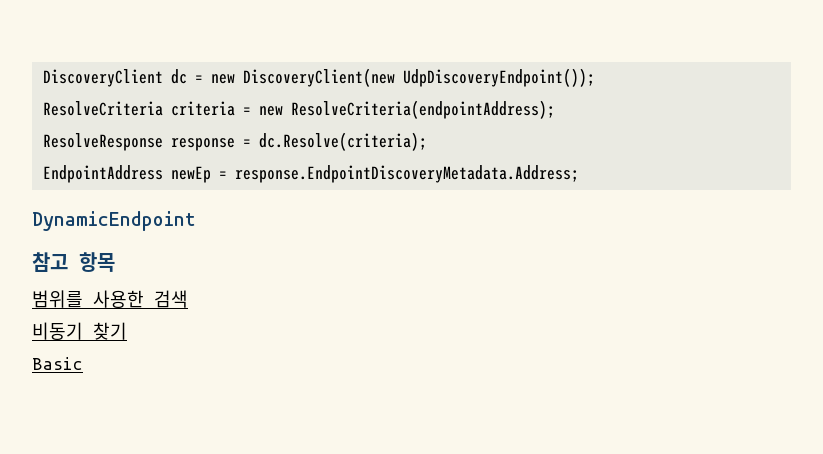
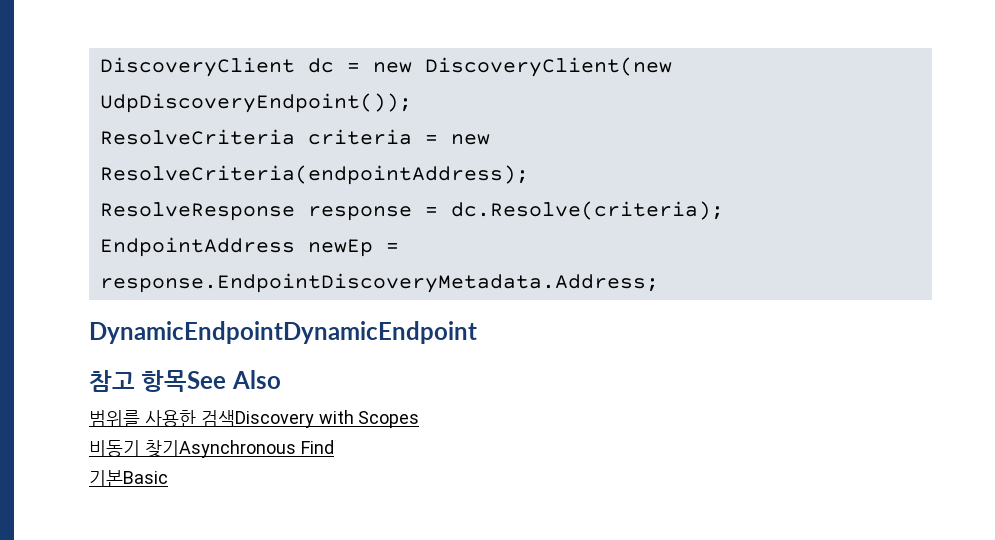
[32,211,196,231] DynamicEndpoint -> [89,321,477,344] DynamicEndpointDynamicEndpoint
[79,252,115,272] 항목 -> [141,370,281,392] 항목See Also
[154,290,188,308] [32,322,127,340] [32,357,83,370] 검색 // 비동기 찾기 // Basic -> [200,410,420,428] [89,440,334,458] [89,470,168,487] 검색Discovery with Scopes // 비동기 찾기Asynchronous Find // 기본Basic

